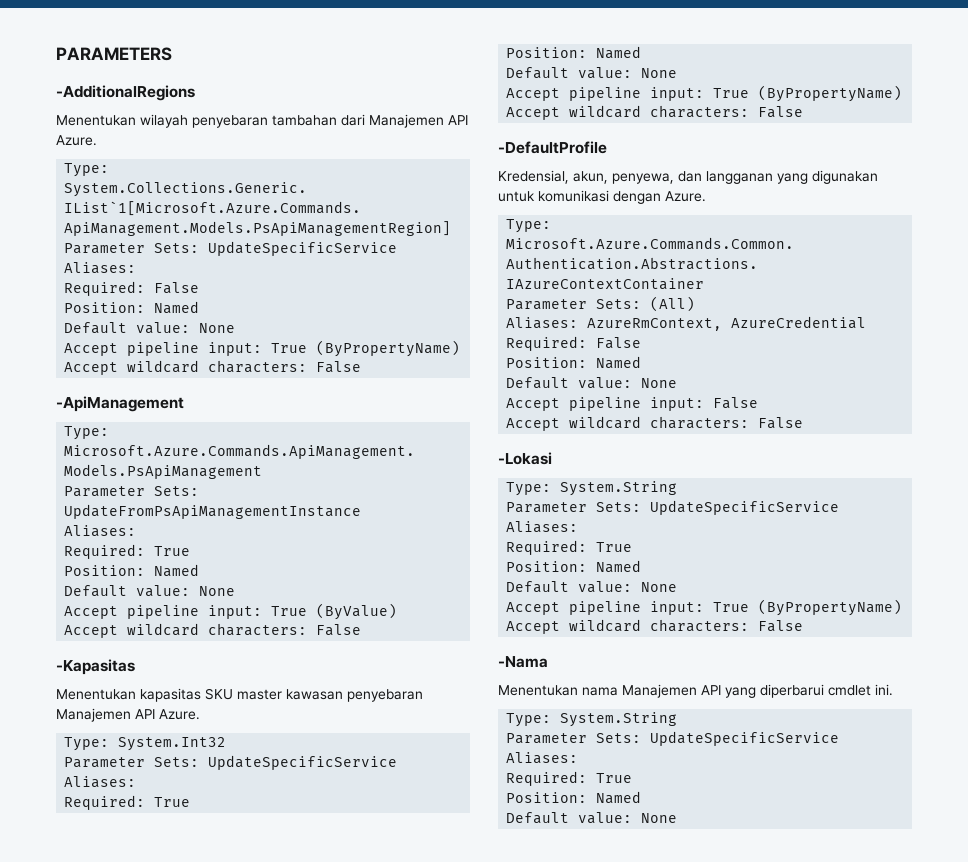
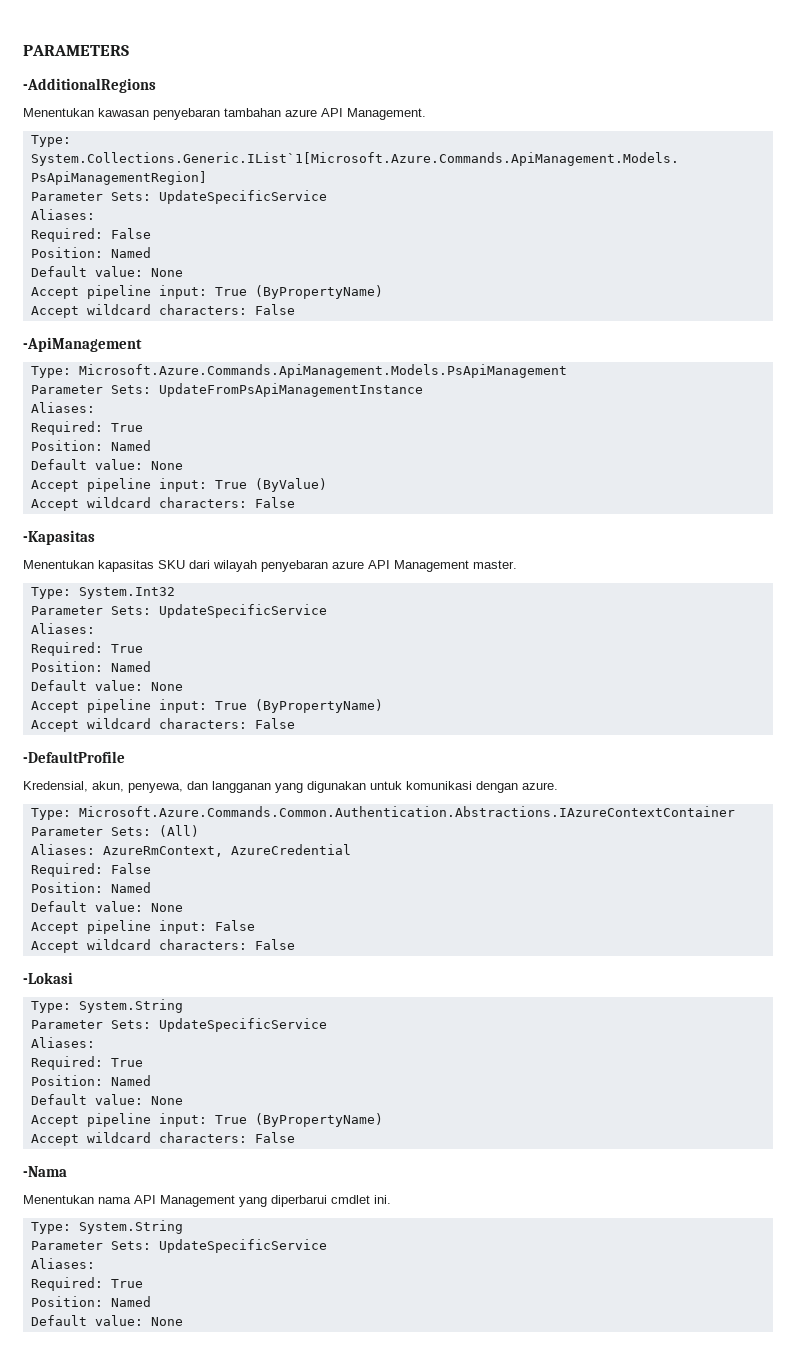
[140,114,188,128] wilayah -> [98,108,149,117] kawasan
[341,114,468,128] [56,135,97,146] dari Manajemen API Azure. -> [285,108,426,120] azure API Management.
[237,689,423,702] [56,708,200,722] master kawasan penyebaran Manajemen API Azure. -> [189,560,517,572] dari wilayah penyebaran azure API Management master.
[665,191,706,202] Azure. -> [522,782,558,790] azure.
[622,684,721,698] Manajemen API -> [134,1195,235,1207] API Management

